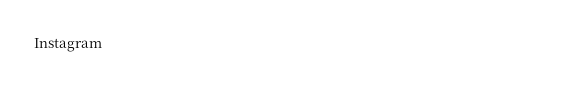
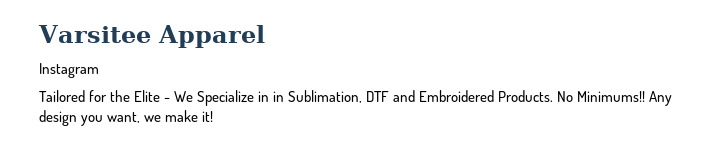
(34, 45) none -> [38,25,265,48] Varsitee Apparel //
(102, 45) none -> [39,90,672,106] [39,110,214,126] // Tailored for the Elite - We Specialize in in Sublimation, DTF and Embroidered Products. No Minimums!! Any design you want, we make it!

